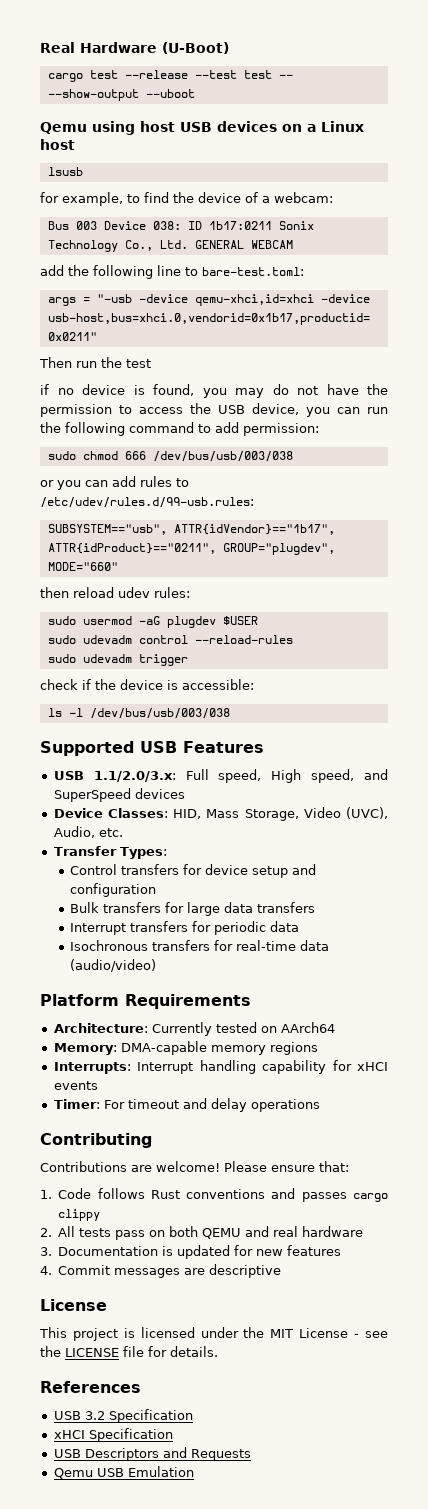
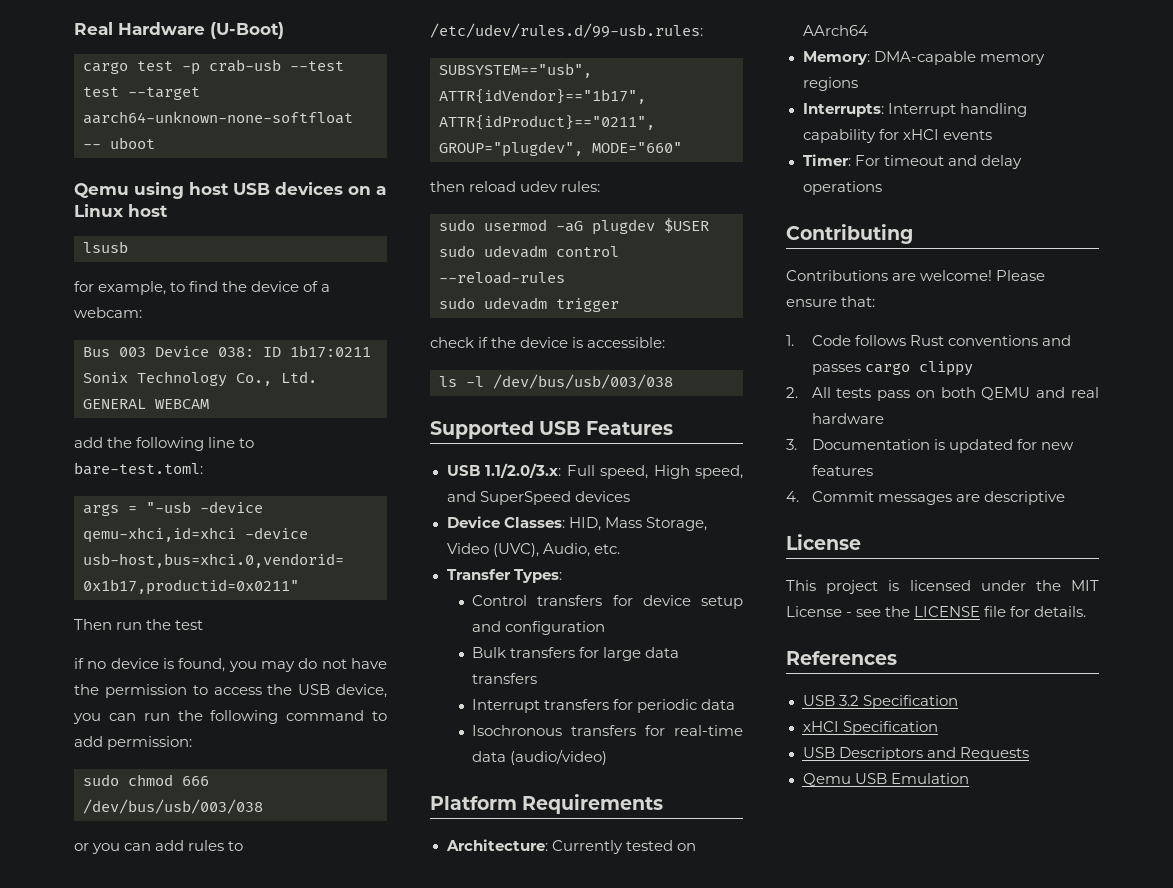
[124,70,293,79] [47,89,195,101] --release --test test -- --show-output --uboot -> [182,59,344,75] [83,87,200,100] [83,111,353,124] [83,137,155,149] -p crab-usb --test test --target aarch64-unknown-none-softfloat -- uboot

